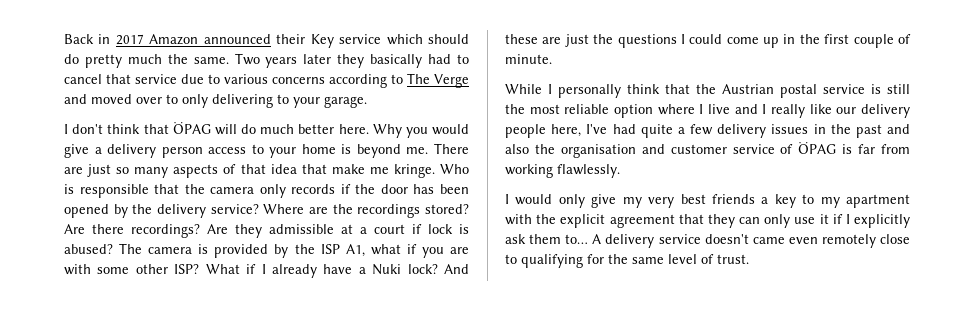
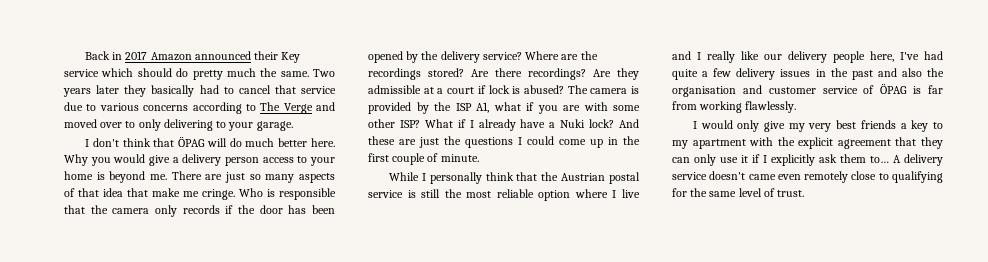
[393,164,435,178] kringe. -> [202,189,235,200] cringe.

